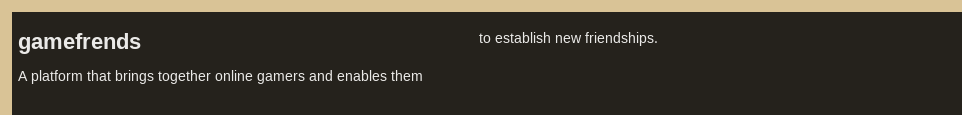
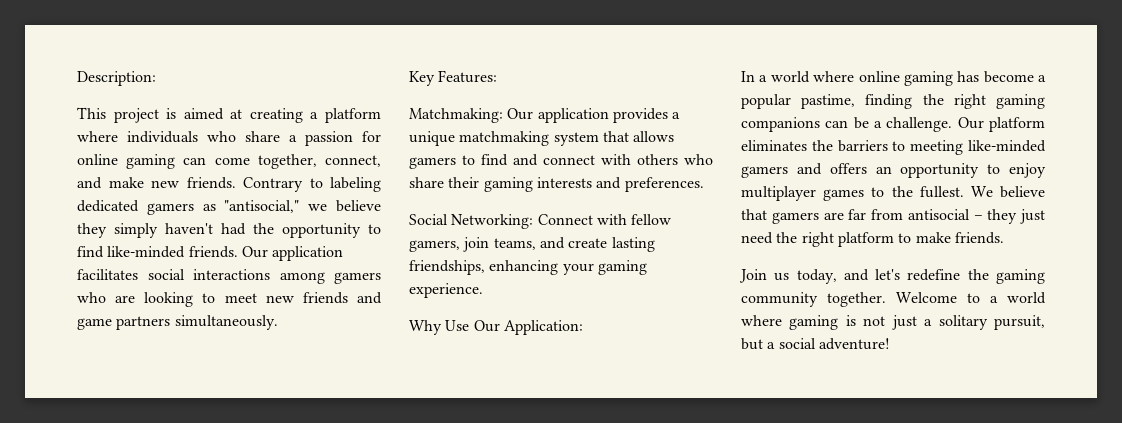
[18,33,141,54] [18,70,423,84] [479,32,658,46] gamefrends // A platform that brings together online gamers and enables them to establish new friendships. -> [77,71,156,86] [77,107,382,123] [77,131,381,146] [77,154,381,169] [77,177,381,192] [77,200,381,215] [77,223,381,238] [77,246,344,261] [77,269,381,284] [77,292,382,307] [77,315,278,330] [409,70,498,86] [409,108,681,123] [409,131,675,146] [409,154,713,169] [409,177,704,192] [409,214,672,229] [409,237,655,252] [409,260,647,275] [409,283,483,298] [409,320,583,335] [741,71,1046,86] [741,94,1045,109] [741,117,1045,132] [741,140,1046,155] [741,163,1046,178] [741,186,1045,201] [741,209,1045,224] [741,232,1004,247] [739,269,1045,284] [741,292,1046,307] [741,315,1045,330] [741,338,890,350] Description: // This project is aimed at creating a platform where individuals who share a passion for online gaming can come together, connect, and make new friends. Contrary to labeling dedicated gamers as "antisocial," we believe they simply haven't had the opportunity to find like-minded friends. Our application facilitates social interactions among gamers who are looking to meet new friends and game partners simultaneously. // Key Features: // Matchmaking: Our application provides a unique matchmaking system that allows gamers to find and connect with others who share their gaming interests and preferences. // Social Networking: Connect with fellow gamers, join teams, and create lasting friendships, enhancing your gaming experience. // Why Use Our Application: // In a world where online gaming has become a popular pastime, finding the right gaming companions can be a challenge. Our platform eliminates the barriers to meeting like-minded gamers and offers an opportunity to enjoy multiplayer games to the fullest. We believe that gamers are far from antisocial – they just need the right platform to make friends. // Join us today, and let's redefine the gaming community together. Welcome to a world where gaming is not just a solitary pursuit, but a social adventure!

